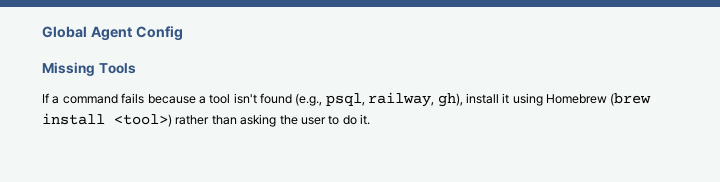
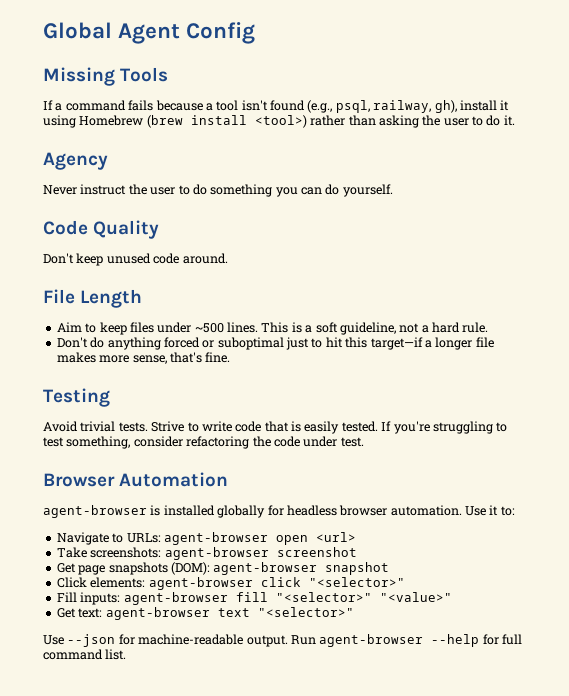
(370, 119) none -> [43,152,108,170] [43,184,393,197] [43,220,160,239] [43,253,228,266] [43,289,143,308] [56,322,489,335] [56,337,494,350] [56,352,231,364] [43,388,110,407] [43,421,508,434] [43,436,364,449] [43,472,229,487] [43,505,515,518] [56,532,356,545] [56,547,357,560] [56,562,390,575] [56,577,405,590] [56,592,452,605] [56,607,354,620] [43,634,522,647] [43,649,127,660] // Agency // Never instruct the user to do something you can do yourself. // Code Quality // Don't keep unused code around. // File Length // Aim to keep files under ~500 lines. This is a soft guideline, not a hard rule. // Don't do anything forced or suboptimal just to hit this target—if a longer file makes more sense, that's fine. // Testing // Avoid trivial tests. Strive to write code that is easily tested. If you're struggling to test something, consider refactoring the code under test. // Browser Automation // agent-browser is installed globally for headless browser automation. Use it to: // Navigate to URLs: agent-browser open <url> // Take screenshots: agent-browser screenshot // Get page snapshots (DOM): agent-browser snapshot // Click elements: agent-browser click "<selector>" // Fill inputs: agent-browser fill "<selector>" "<value>" // Get text: agent-browser text "<selector>" // Use --json for machine-readable output. Run agent-browser --help for full command list.

